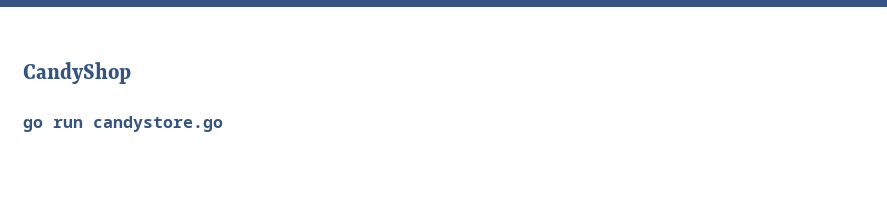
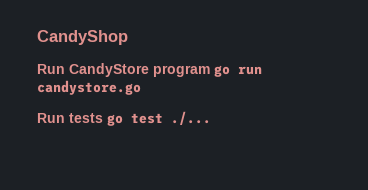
(131, 73) none -> [37,63,210,77] Run CandyStore program
(223, 124) none -> [37,111,211,126] // Run tests go test ./...

